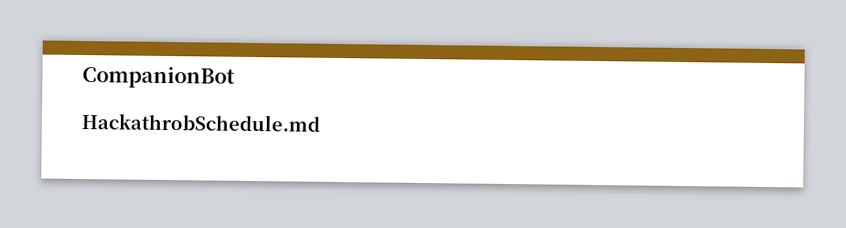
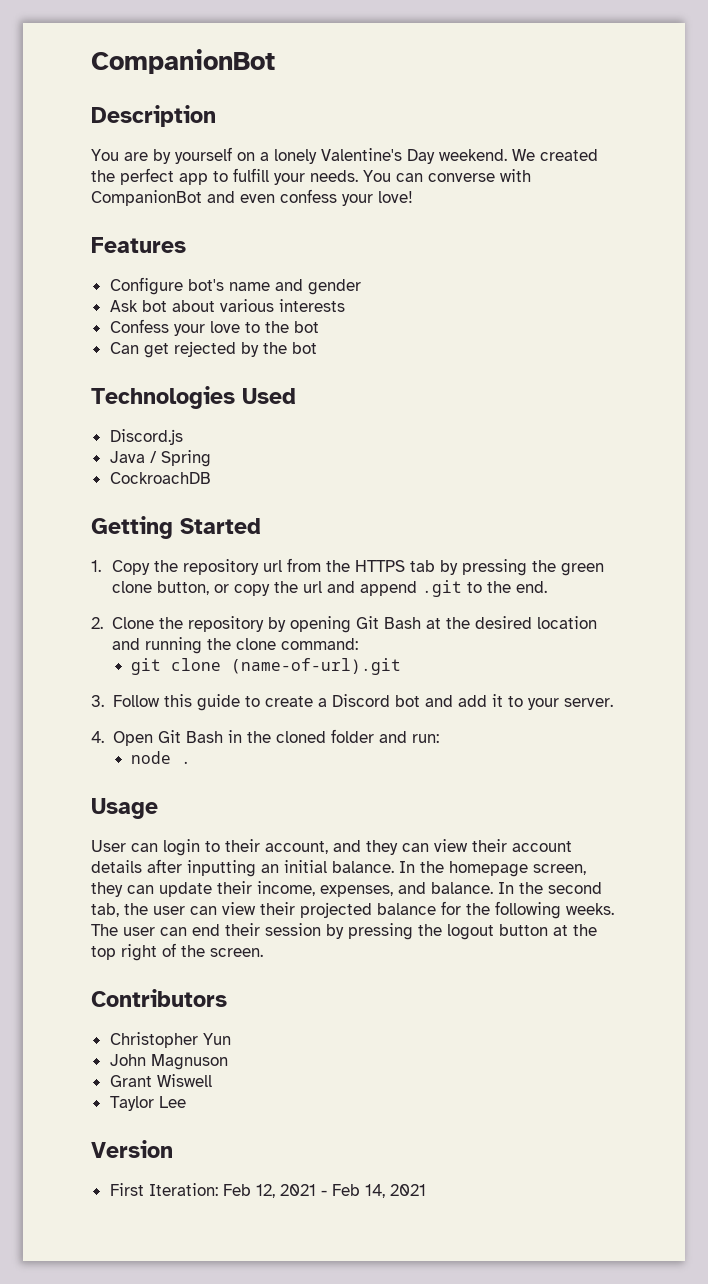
[81,113,320,132] HackathrobSchedule.md -> [91,105,216,127] [91,147,598,164] [91,168,531,185] [91,189,413,206] [91,237,186,253] [109,277,361,295] [109,299,345,312] [109,319,319,336] [109,341,317,358] [91,386,296,409] [109,429,183,445] [109,450,211,467] [109,472,211,484] [91,516,261,539] [91,558,605,576] [112,580,548,597] [91,616,598,633] [112,637,359,654] [131,658,402,675] [91,694,613,711] [91,729,439,746] [131,751,192,764] [91,798,158,819] [91,839,572,856] [91,859,586,877] [91,881,602,897] [91,901,614,919] [91,923,597,940] [91,943,263,961] [91,989,227,1007] [109,1032,231,1048] [109,1054,228,1070] [109,1074,212,1087] [109,1096,186,1111] [91,1140,173,1158] [109,1183,426,1198] Description // You are by yourself on a lonely Valentine's Day weekend. We created the perfect app to fulfill your needs. You can converse with CompanionBot and even confess your love! // Features // Configure bot's name and gender // Ask bot about various interests // Confess your love to the bot // Can get rejected by the bot // Technologies Used // Discord.js // Java / Spring // CockroachDB // Getting Started // 1. Copy the repository url from the HTTPS tab by pressing the green clone button, or copy the url and append .git to the end. // 2. Clone the repository by opening Git Bash at the desired location and running the clone command: // git clone (name-of-url).git // 3. Follow this guide to create a Discord bot and add it to your server. // 4. Open Git Bash in the cloned folder and run: // node . // Usage // User can login to their account, and they can view their account details after inputting an initial balance. In the homepage screen, they can update their income, expenses, and balance. In the second tab, the user can view their projected balance for the following weeks. The user can end their session by pressing the logout button at the top right of the screen. // Contributors // Christopher Yun // John Magnuson // Grant Wiswell // Taylor Lee // Version // First Iteration: Feb 12, 2021 - Feb 14, 2021

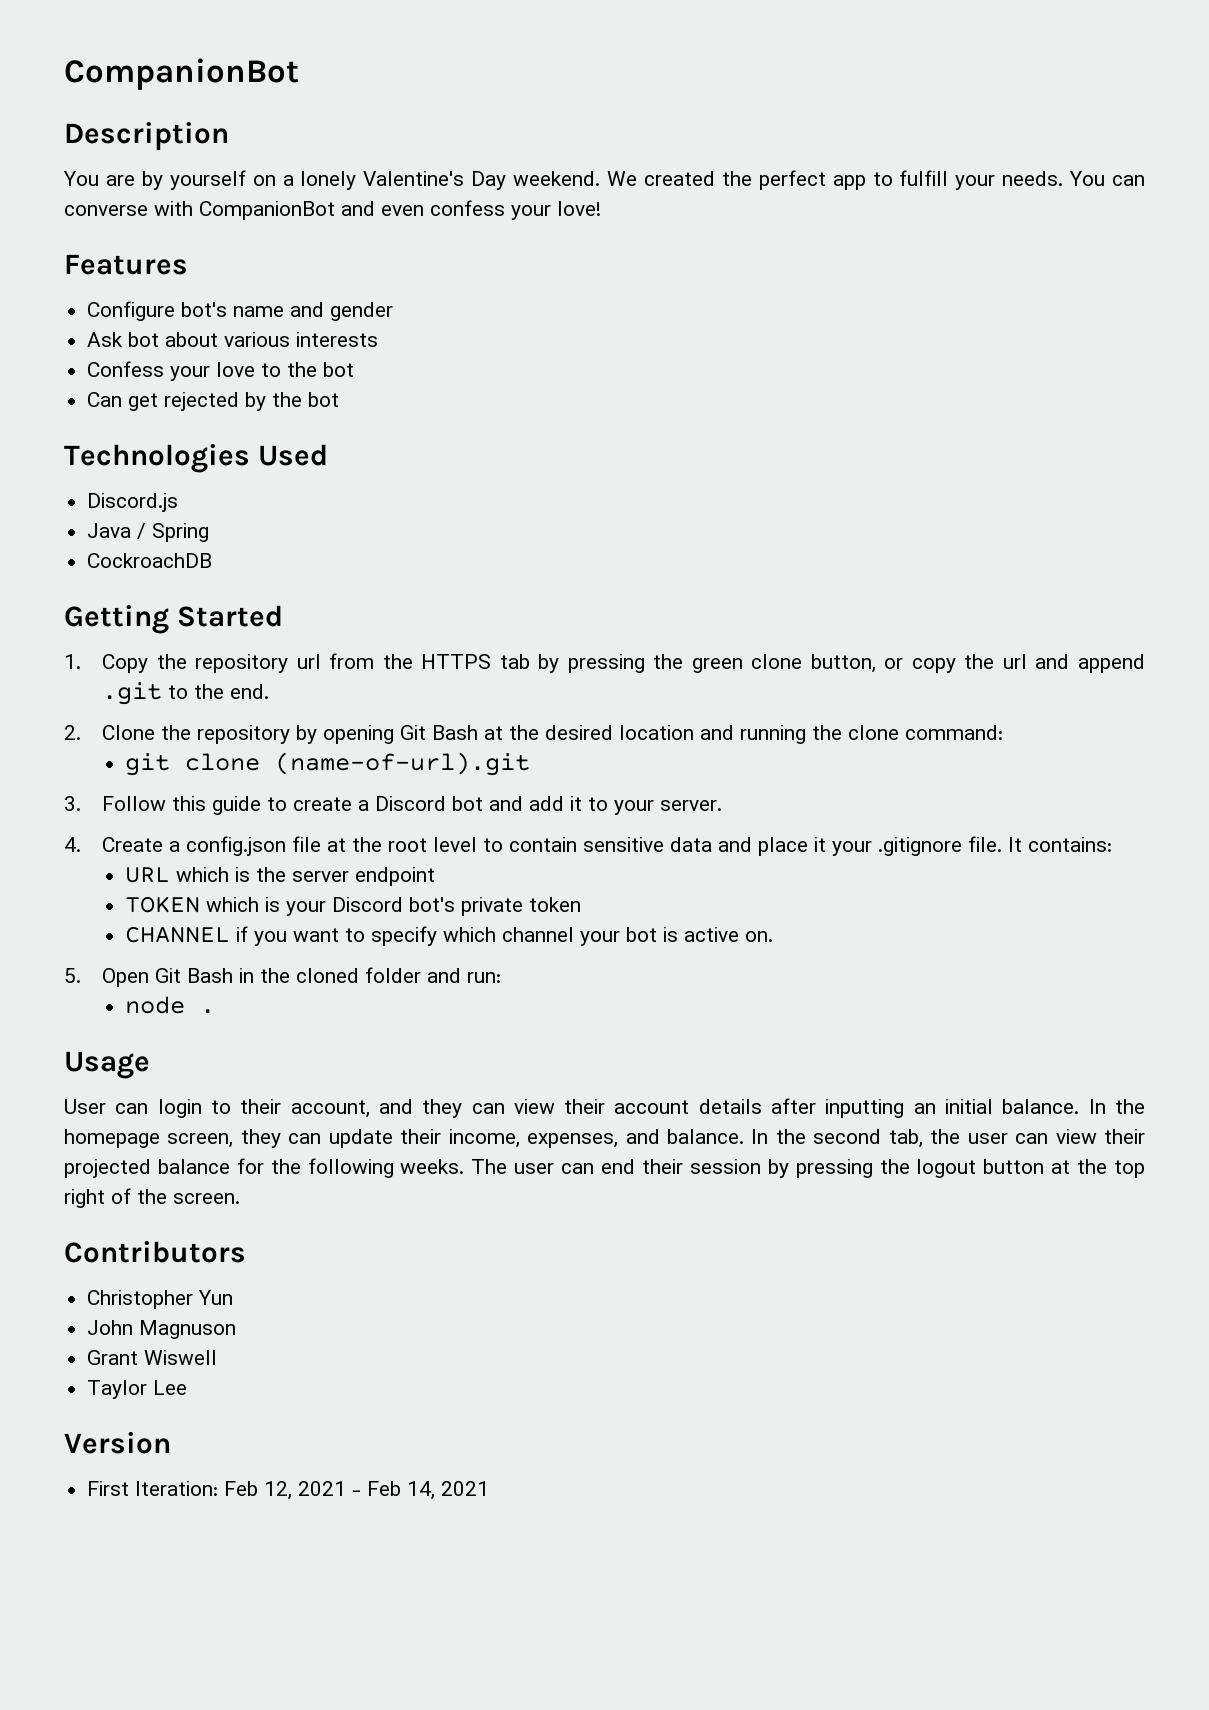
(104, 737) none -> [102,836,1113,856] [125,867,436,886] [125,896,582,916] [125,926,774,946] [64,968,81,983] Create a config.json file at the root level to contain sensitive data and place it your .gitignore file. It contains: // URL which is the server endpoint // TOKEN which is your Discord bot's private token // CHANNEL if you want to specify which channel your bot is active on. // 5.

